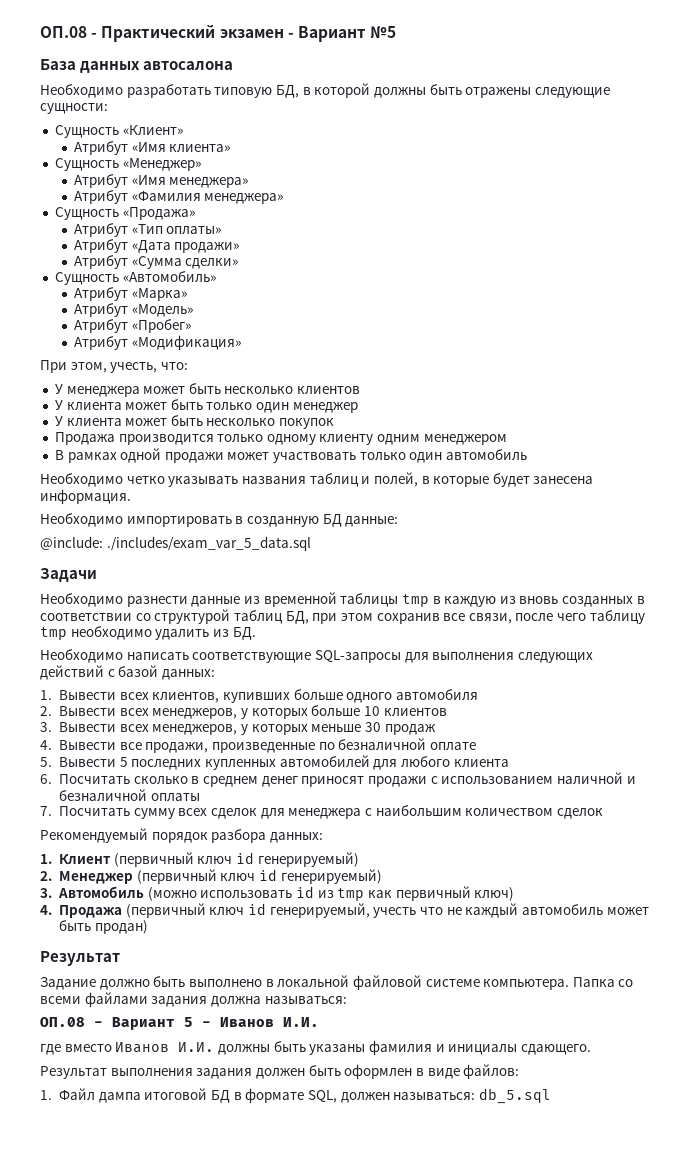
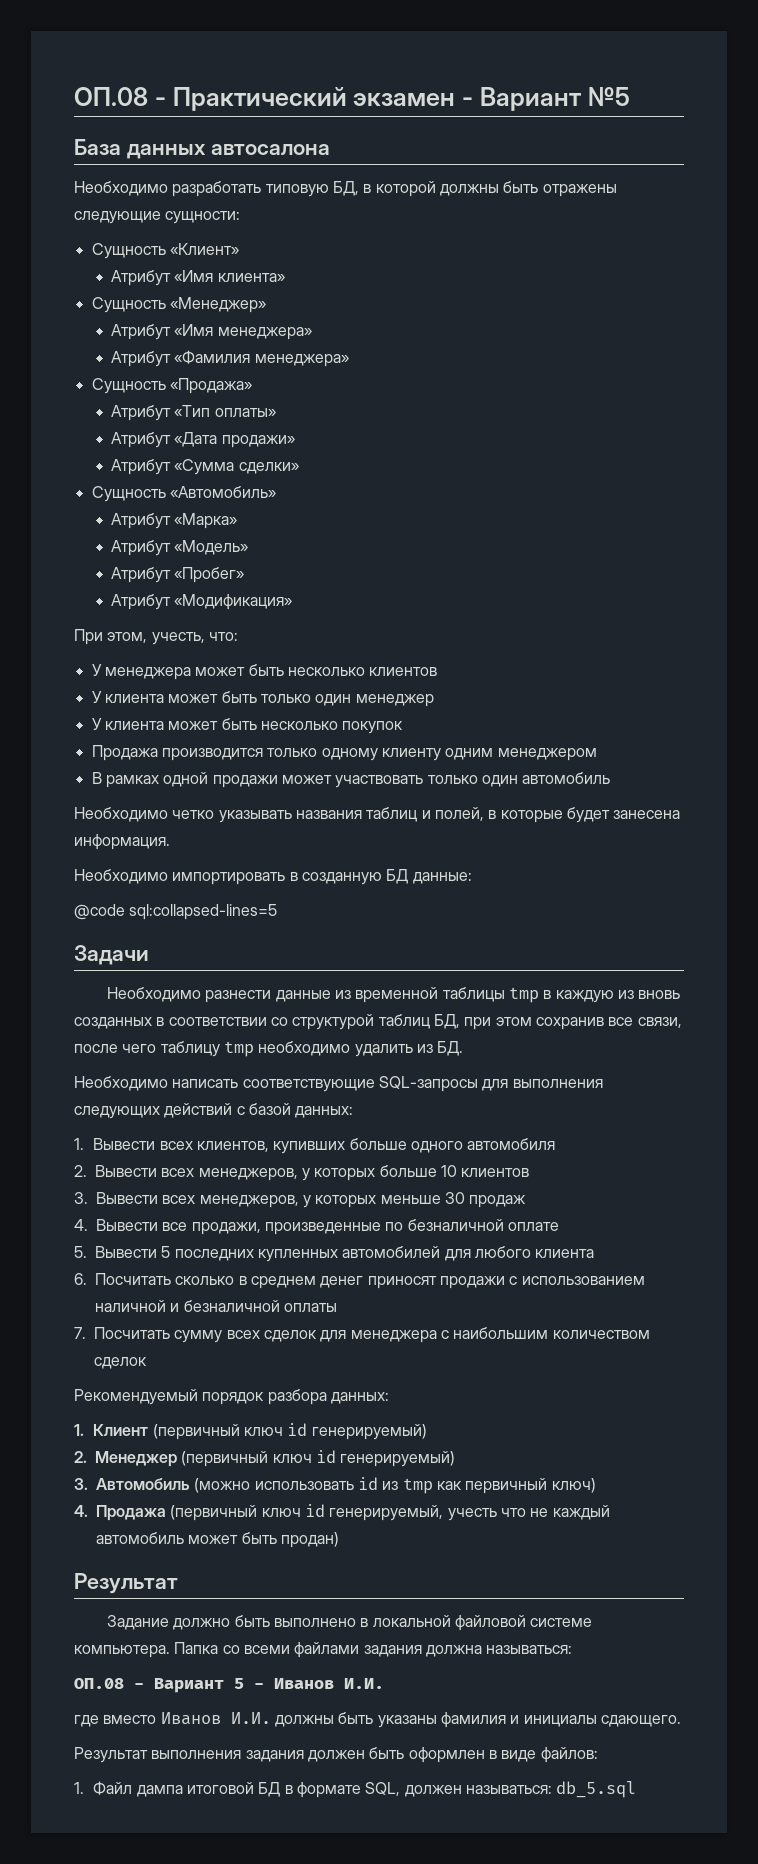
[40,536,311,551] @include: ./includes/exam_var_5_data.sql -> [74,904,278,920] @code sql:collapsed-lines=5

